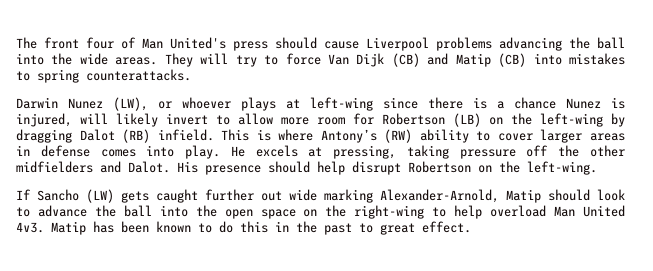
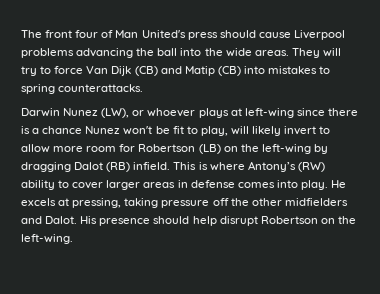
[611,97,625,109] [16,113,72,127] is injured, -> [123,126,228,136] won't be fit to play,
[16,189,625,203] [16,205,625,219] [16,221,471,235] // If Sancho (LW) gets caught further out wide marking Alexander-Arnold, Matip should look to advance the ball into the open space on the right-wing to help overload Man United 4v3. Matip has been known to do this in the past to great effect. -> (73, 239) none

